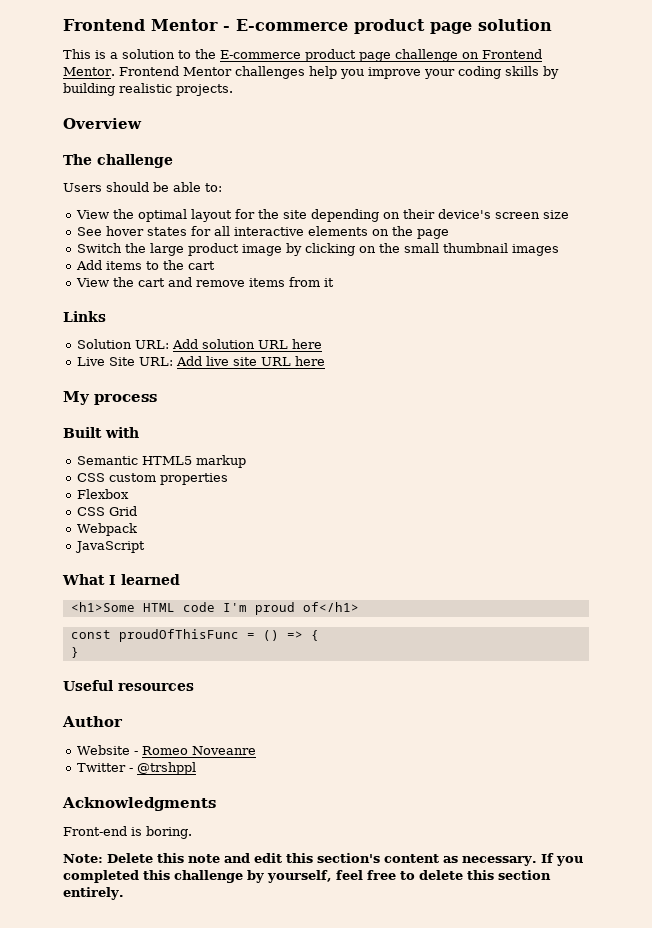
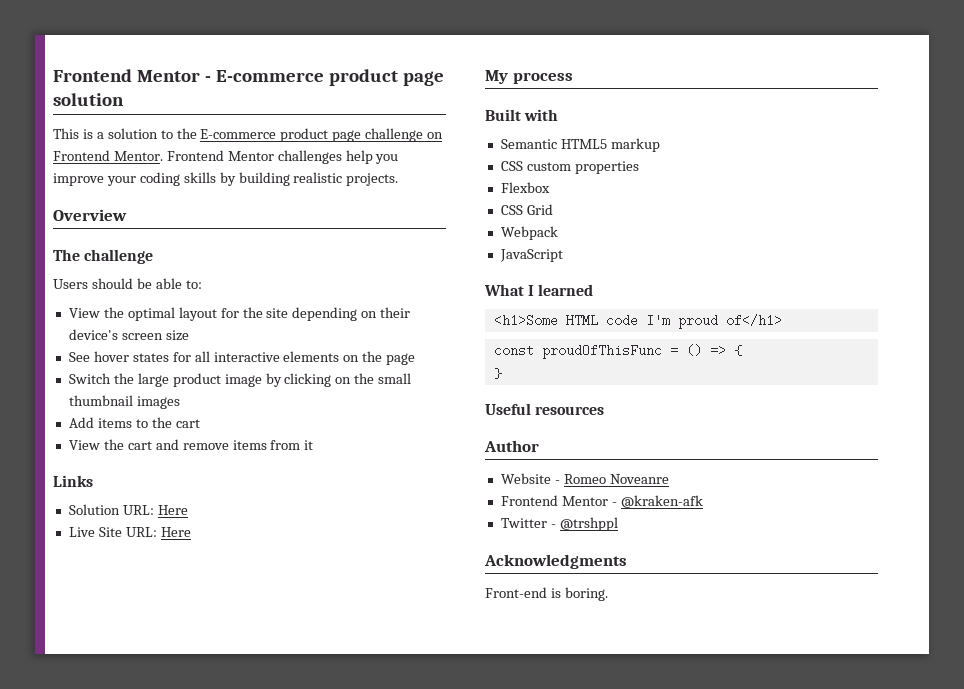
[171,339,322,349] Add solution URL here -> [157,505,188,515] Here
[175,356,325,366] Add live site URL here -> [160,527,191,537] Here
(256, 750) none -> [500,495,703,508] // Frontend Mentor - @kraken-afk
[63,853,583,866] [63,870,551,883] [63,887,124,900] // Note: Delete this note and edit this section's content as necessary. If you completed this challenge by yourself, feel free to delete this section entirely. -> (608, 594) none

